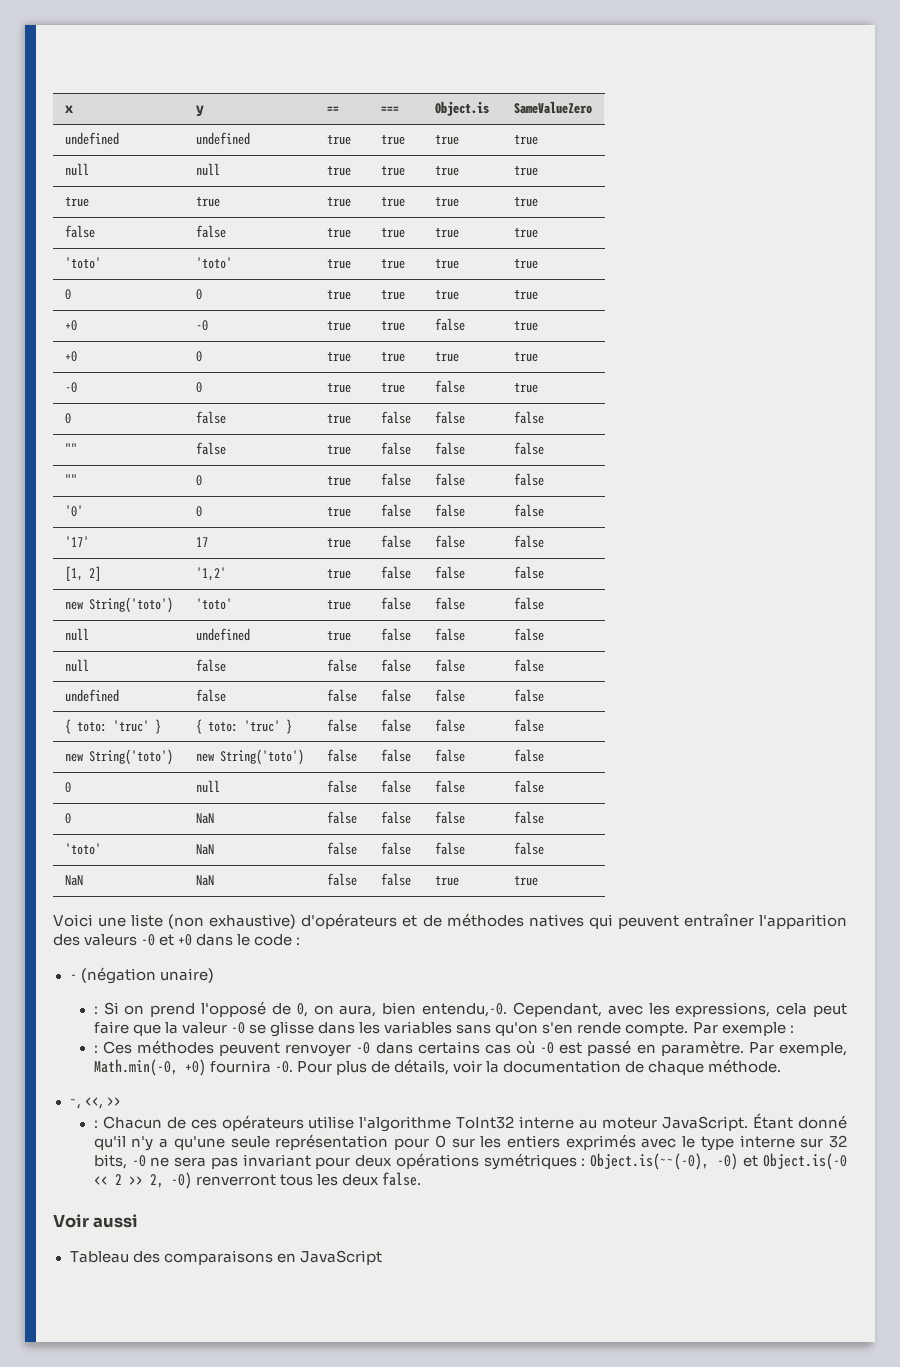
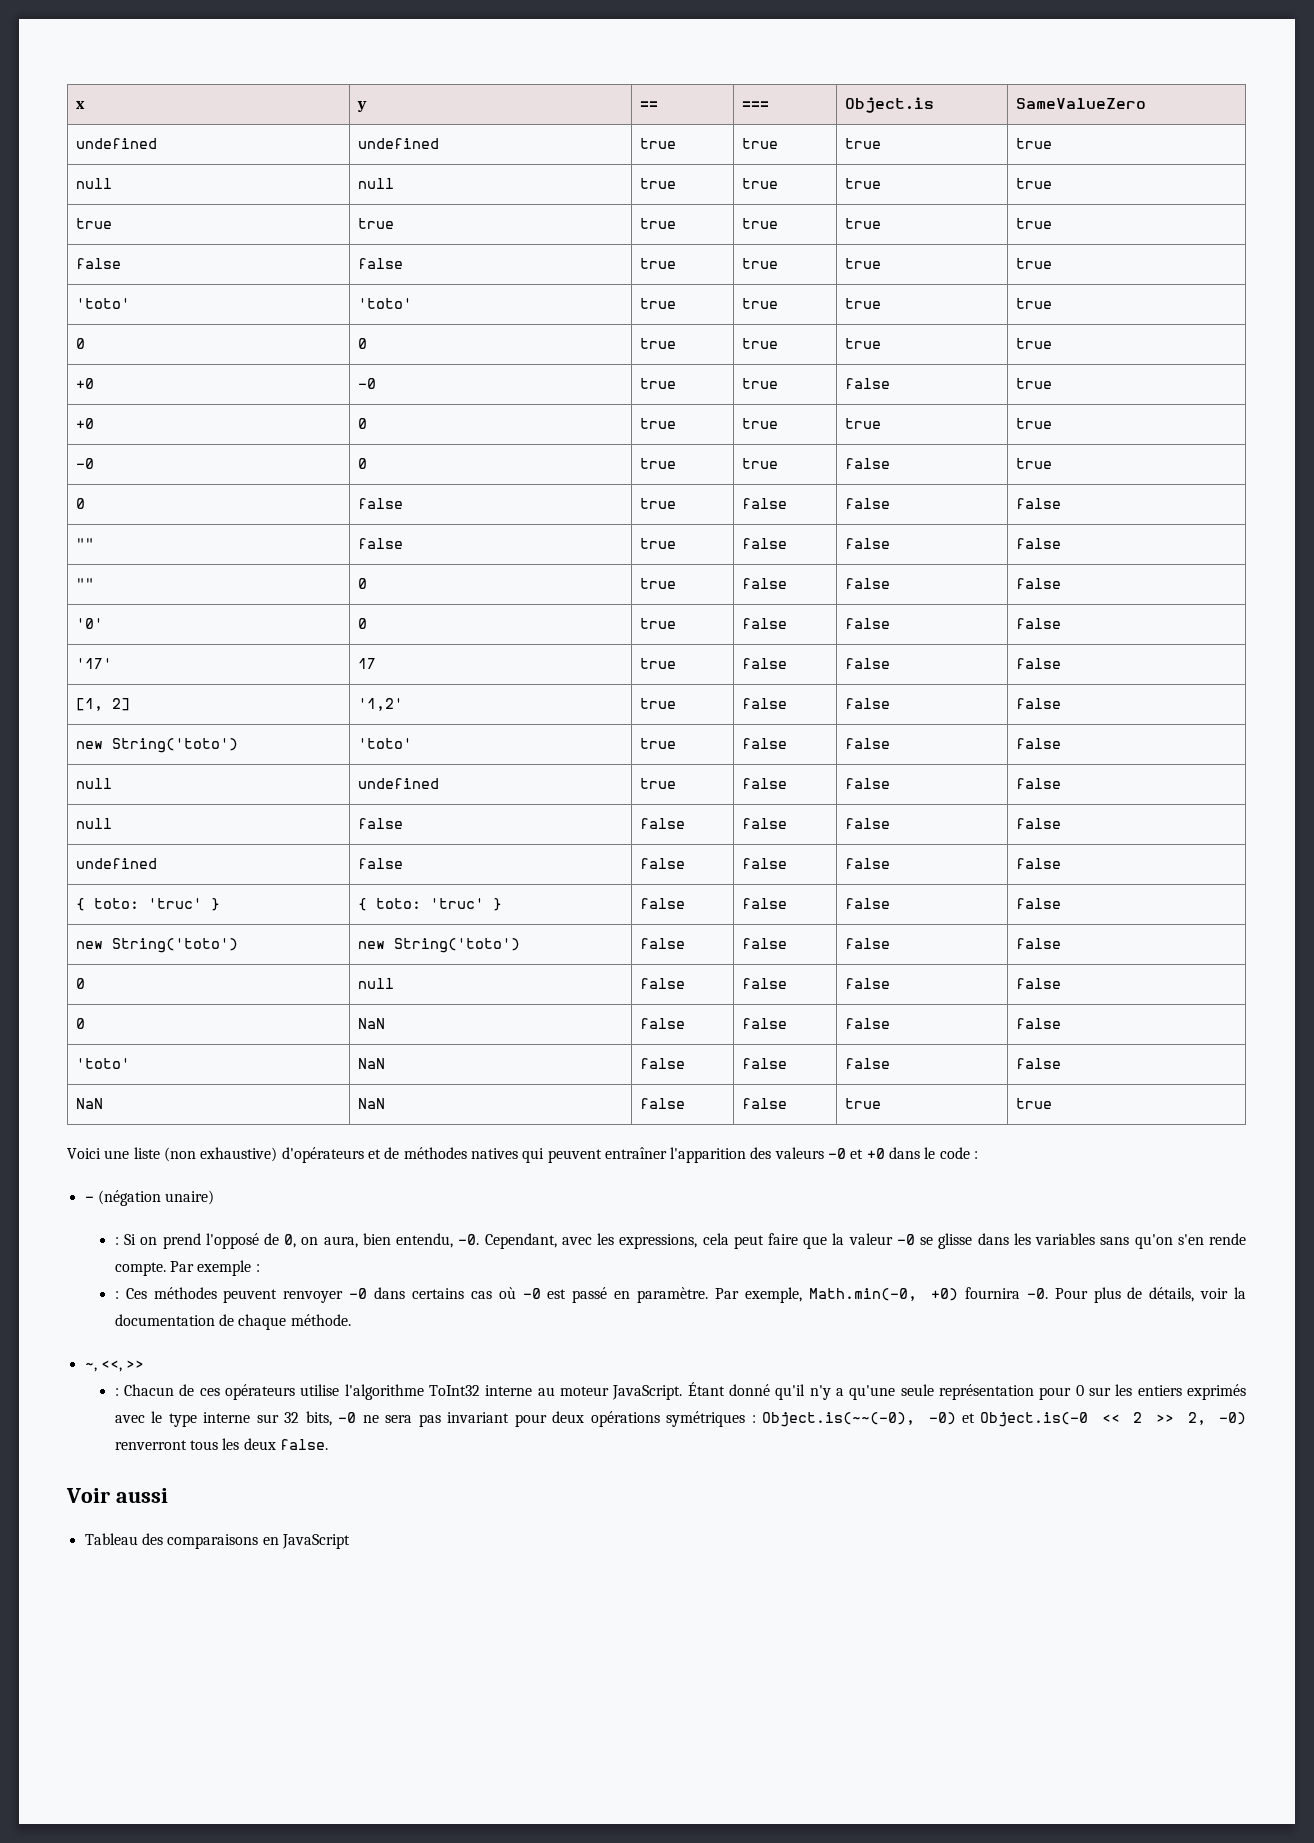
[422,1003,508,1017] entendu,-0. -> [396,1233,480,1248] entendu, -0.

